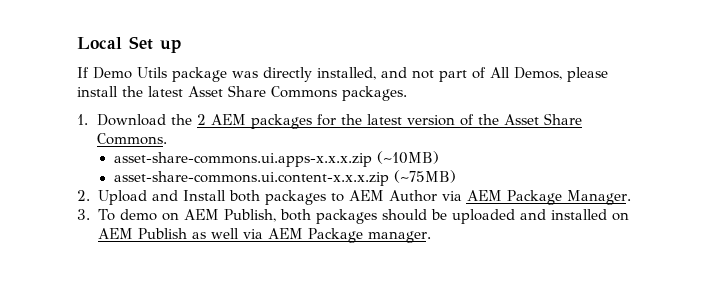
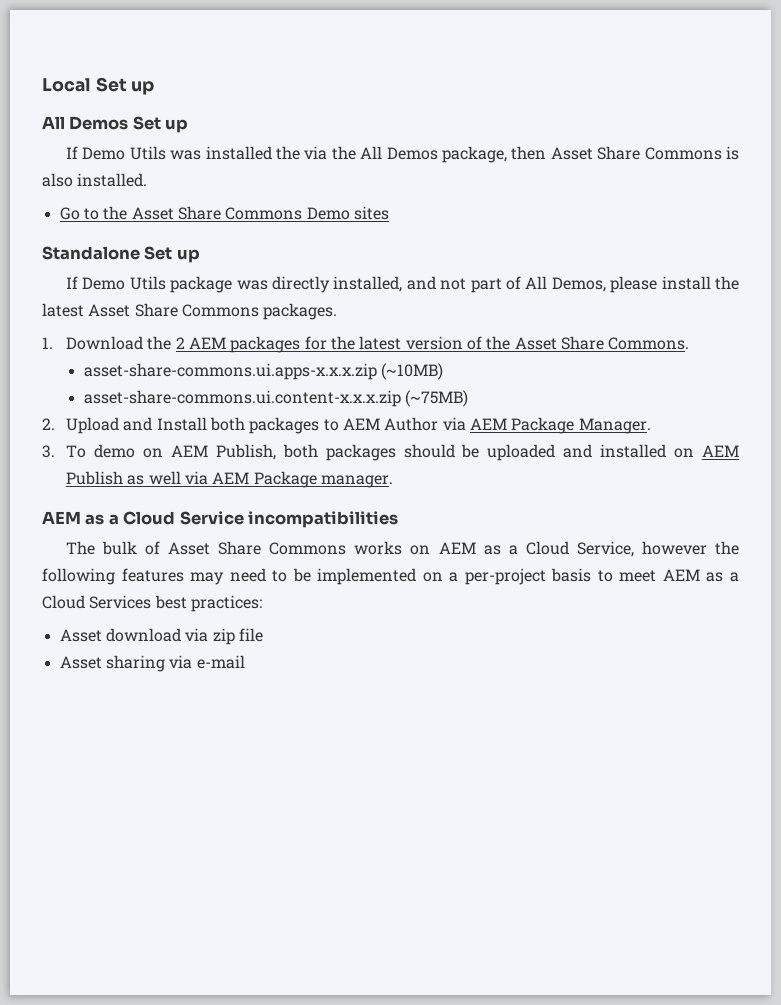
(181, 46) none -> [42,116,189,133] [65,146,740,163] [42,173,148,187] [59,206,389,220] [42,246,200,263] // All Demos Set up // If Demo Utils was installed the via the All Demos package, then Asset Share Commons is also installed. // Go to the Asset Share Commons Demo sites // Standalone Set up
(431, 237) none -> [42,511,399,528] [65,541,739,557] [42,568,739,585] [42,595,262,612] [59,628,263,645] [59,655,245,672] // AEM as a Cloud Service incompatibilities // The bulk of Asset Share Commons works on AEM as a Cloud Service, however the following features may need to be implemented on a per-project basis to meet AEM as a Cloud Services best practices: // Asset download via zip file // Asset sharing via e-mail

